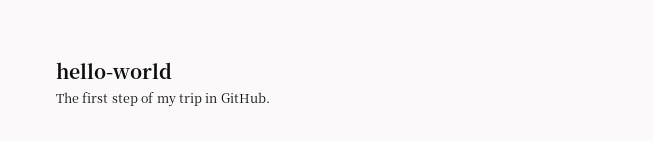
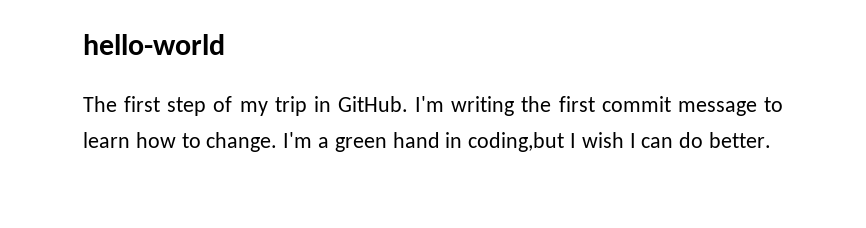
(270, 97) none -> [415,96,783,116] [83,132,772,152] I'm writing the first commit message to learn how to change. I'm a green hand in coding,but I wish I can do better.

